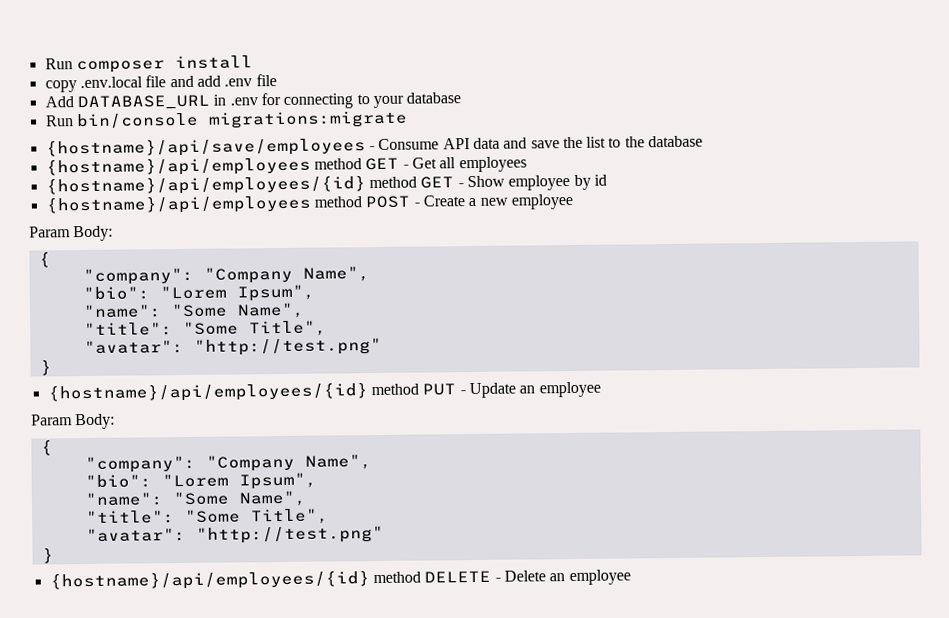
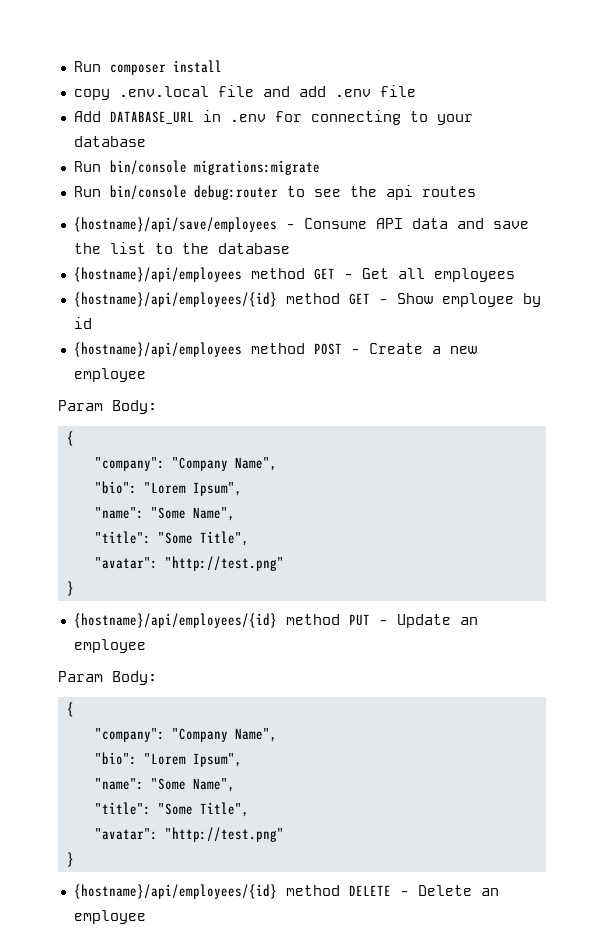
(408, 119) none -> [73,185,476,200] // Run bin/console debug:router to see the api routes

